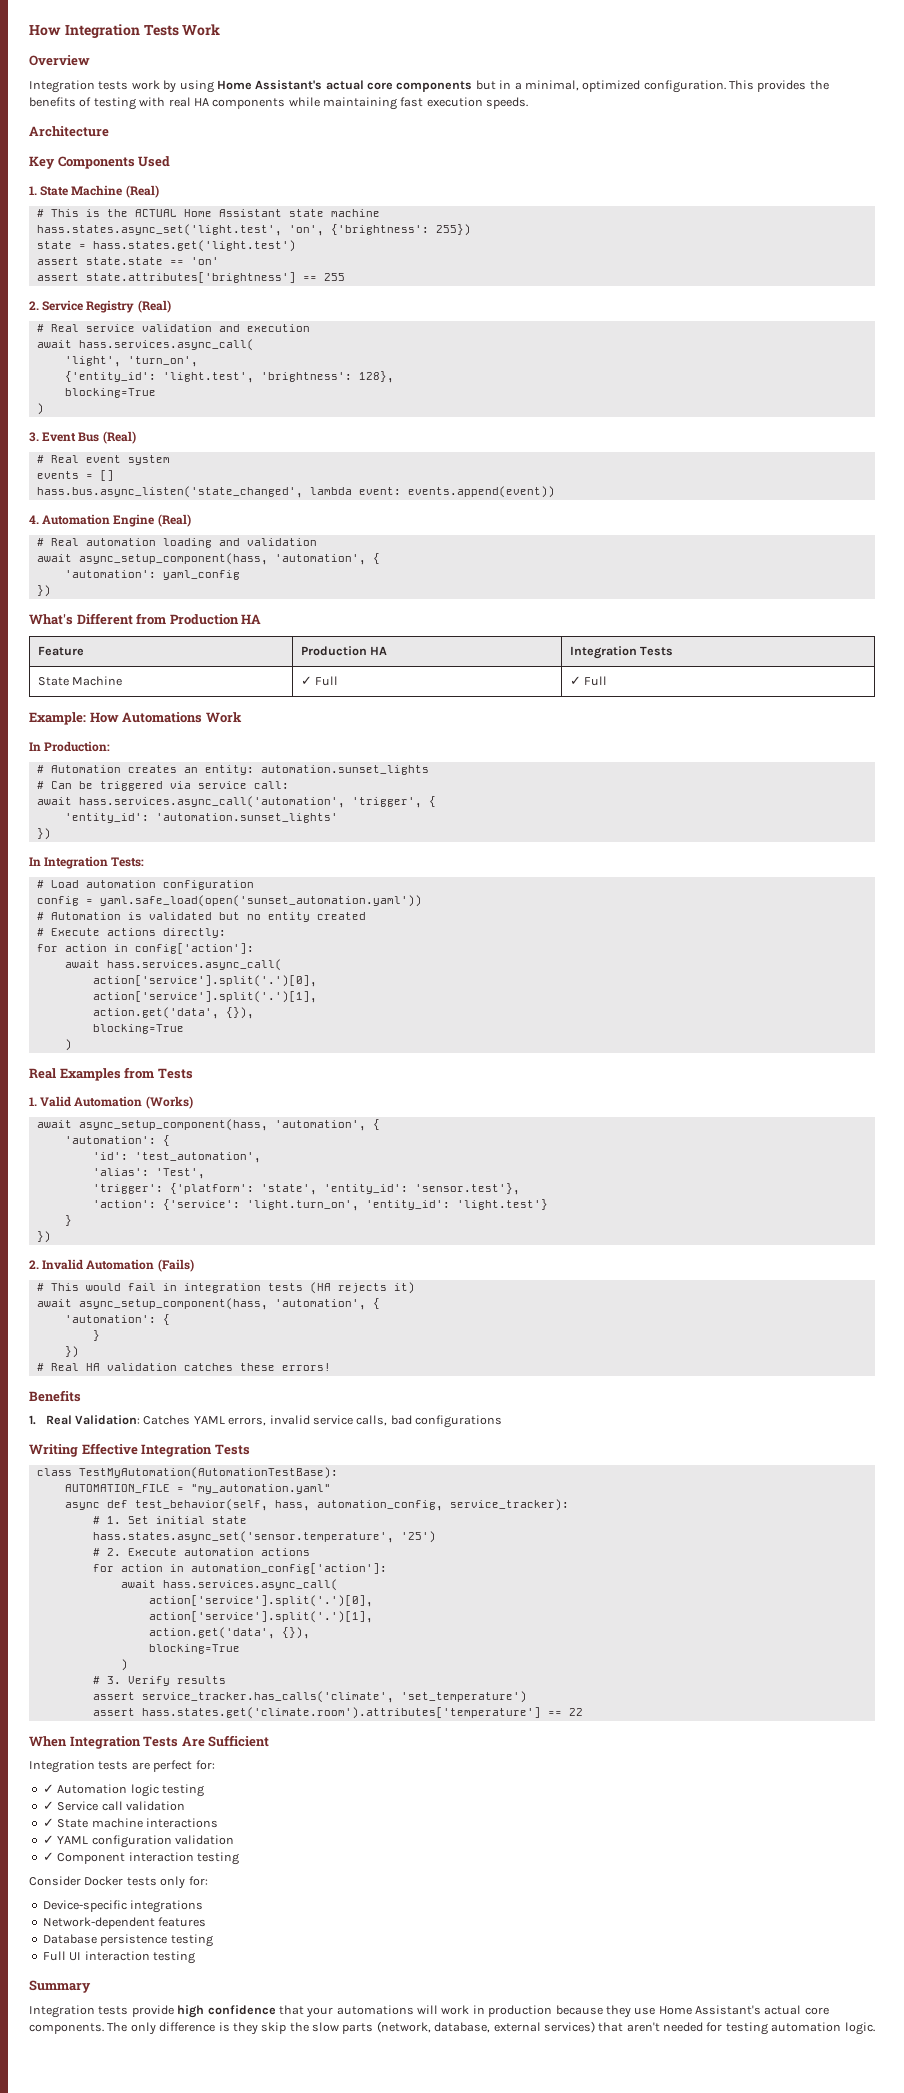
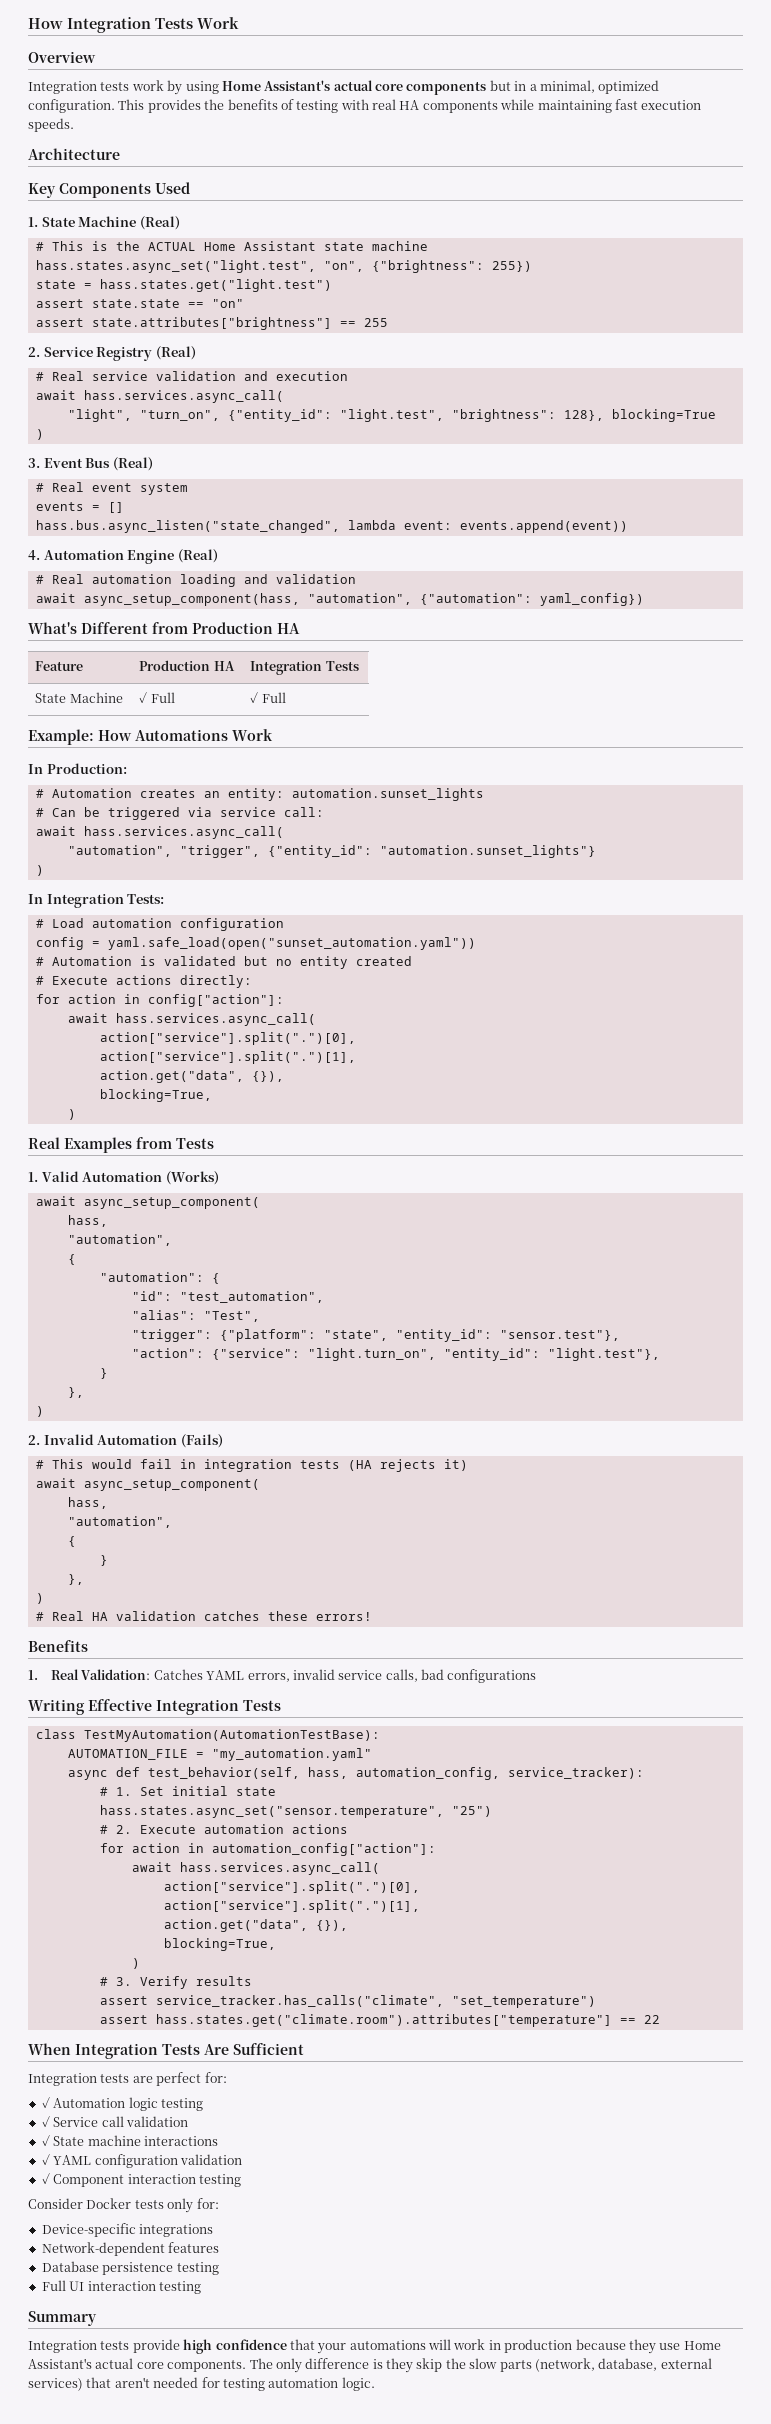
[36,224,429,236] hass.states.async_set('light.test', 'on', {'brightness': -> [35,260,484,273] hass.states.async_set("light.test", "on", {"brightness":
[92,240,296,252] hass.states.get('light.test') -> [99,279,332,292] hass.states.get("light.test")
[190,257,219,265] [36,272,296,283] 'on' // assert state.attributes['brightness'] -> [211,299,244,308] [35,317,332,330] "on" // assert state.attributes["brightness"]
[64,356,198,367] [64,371,352,383] 'light', 'turn_on', // {'entity_id': 'light.test', 'brightness': -> [67,409,556,422] "light", "turn_on", {"entity_id": "light.test", "brightness":
(394, 377) // -> (604, 415) none
[36,486,303,498] hass.bus.async_listen('state_changed', -> [35,520,340,533] hass.bus.async_listen("state_changed",
[274,553,380,565] [64,570,240,580] [36,585,51,597] 'automation', { // 'automation': yaml_config // }) -> [307,593,644,606] "automation", {"automation": yaml_config})
[78,796,436,808] [64,813,338,823] [36,828,51,840] hass.services.async_call('automation', 'trigger', { // 'entity_id': 'automation.sunset_lights' // }) -> [83,826,284,839] [67,845,596,858] [35,865,44,876] hass.services.async_call( // "automation", "trigger", {"entity_id": "automation.sunset_lights"} // )
[99,895,422,907] yaml.safe_load(open('sunset_automation.yaml')) -> [107,937,476,950] yaml.safe_load(open("sunset_automation.yaml"))
[134,943,254,954] [64,959,282,971] [92,975,317,987] [92,991,317,1003] [92,1007,254,1019] [92,1024,184,1034] config['action']: // await hass.services.async_call( // action['service'].split('.')[0], // action['service'].split('.')[1], // action.get('data', {}), // blocking=True -> [147,994,284,1007] [67,1013,316,1026] [99,1032,356,1045] [99,1051,356,1064] [99,1070,284,1083] [99,1089,212,1102] config["action"]: // await hass.services.async_call( // action["service"].split(".")[0], // action["service"].split(".")[1], // action.get("data", {}), // blocking=True,
[78,1119,380,1131] [64,1135,170,1146] [92,1152,261,1163] [92,1168,205,1179] [92,1183,520,1195] [92,1199,548,1211] [64,1215,72,1226] [36,1231,51,1243] async_setup_component(hass, 'automation', { // 'automation': { // 'id': 'test_automation', // 'alias': 'Test', // 'trigger': {'platform': 'state', 'entity_id': 'sensor.test'}, // 'action': {'service': 'light.turn_on', 'entity_id': 'light.test'} // } // }) -> [83,1197,260,1209] [67,1215,108,1227] [67,1234,172,1246] [67,1254,76,1265] [99,1272,220,1284] [131,1291,324,1303] [131,1310,260,1322] [131,1329,620,1342] [131,1348,660,1361] [99,1368,108,1379] [67,1387,84,1398] [35,1406,44,1417] async_setup_component( // hass, // "automation", // { // "automation": { // "id": "test_automation", // "alias": "Test", // "trigger": {"platform": "state", "entity_id": "sensor.test"}, // "action": {"service": "light.turn_on", "entity_id": "light.test"}, // } // }, // )
[78,1298,380,1310] [64,1315,156,1323] async_setup_component(hass, 'automation', { // 'automation': -> [83,1479,260,1491] [67,1497,108,1509] [67,1516,172,1528] async_setup_component( // hass, // "automation", //
[64,1346,79,1358] }) -> [67,1574,84,1585] [35,1593,44,1604] }, // )
[92,1531,436,1543] hass.states.async_set('sensor.temperature', '25') -> [99,1805,492,1818] hass.states.async_set("sensor.temperature", "25")
[190,1563,387,1574] [120,1579,338,1591] [148,1595,373,1607] [148,1611,373,1623] [148,1627,310,1639] [148,1644,240,1654] automation_config['action']: // await hass.services.async_call( // action['service'].split('.')[0], // action['service'].split('.')[1], // action.get('data', {}), // blocking=True -> [211,1843,436,1856] [131,1862,380,1875] [163,1881,420,1894] [163,1900,420,1913] [163,1919,348,1932] [163,1938,276,1951] automation_config["action"]: // await hass.services.async_call( // action["service"].split(".")[0], // action["service"].split(".")[1], // action.get("data", {}), // blocking=True,
[141,1691,527,1703] [92,1707,541,1719] service_tracker.has_calls('climate', 'set_temperature') // assert hass.states.get('climate.room').attributes['temperature'] -> [155,1995,596,2008] [99,2014,612,2027] service_tracker.has_calls("climate", "set_temperature") // assert hass.states.get("climate.room").attributes["temperature"]

